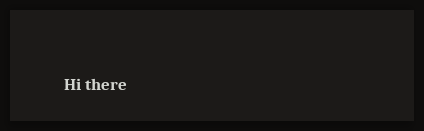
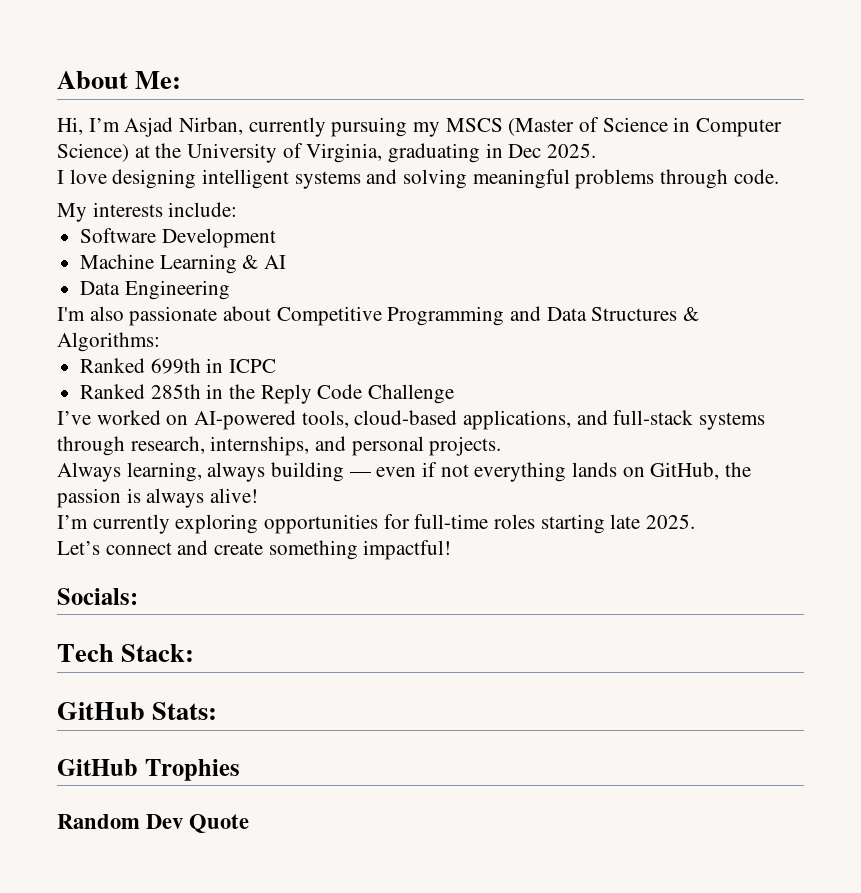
[64,78,128,90] Hi there -> [57,71,182,89] [57,117,783,137] [57,143,597,163] [57,169,779,189] [57,202,238,222] [80,228,276,248] [80,254,287,274] [80,280,230,300] [57,306,700,326] [57,332,160,352] [80,358,277,374] [80,384,455,404] [57,410,766,430] [57,436,502,456] [57,462,752,482] [57,488,259,508] [57,514,696,534] [57,540,452,560] [57,588,138,605] [57,644,195,662] [57,702,218,720] [57,759,240,781] [57,814,250,833] About Me: // Hi, I’m Asjad Nirban, currently pursuing my MSCS (Master of Science in Computer Science) at the University of Virginia, graduating in Dec 2025. // I love designing intelligent systems and solving meaningful problems through code. // My interests include: // Software Development // Machine Learning & AI // Data Engineering // I'm also passionate about Competitive Programming and Data Structures & Algorithms: // Ranked 699th in ICPC // Ranked 285th in the Reply Code Challenge // I’ve worked on AI-powered tools, cloud-based applications, and full-stack systems through research, internships, and personal projects. // Always learning, always building — even if not everything lands on GitHub, the passion is always alive! // I’m currently exploring opportunities for full-time roles starting late 2025. // Let’s connect and create something impactful! // Socials: // Tech Stack: // GitHub Stats: // GitHub Trophies // Random Dev Quote

